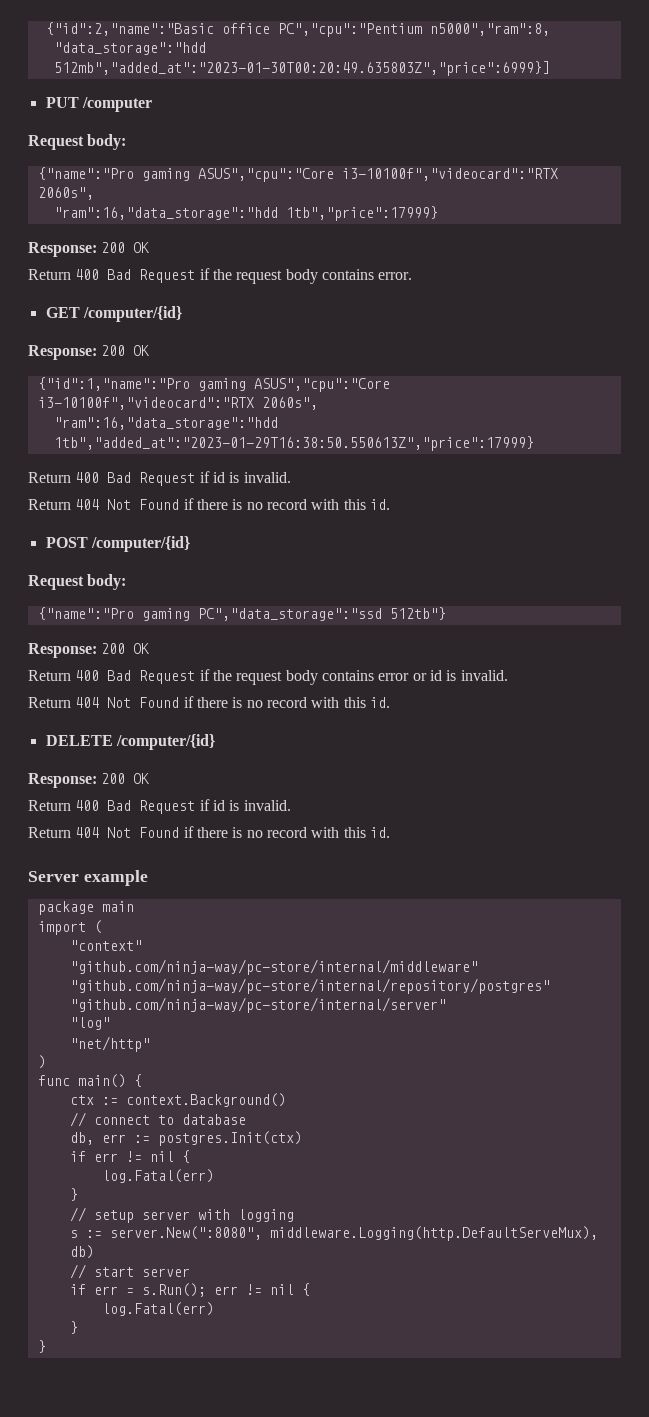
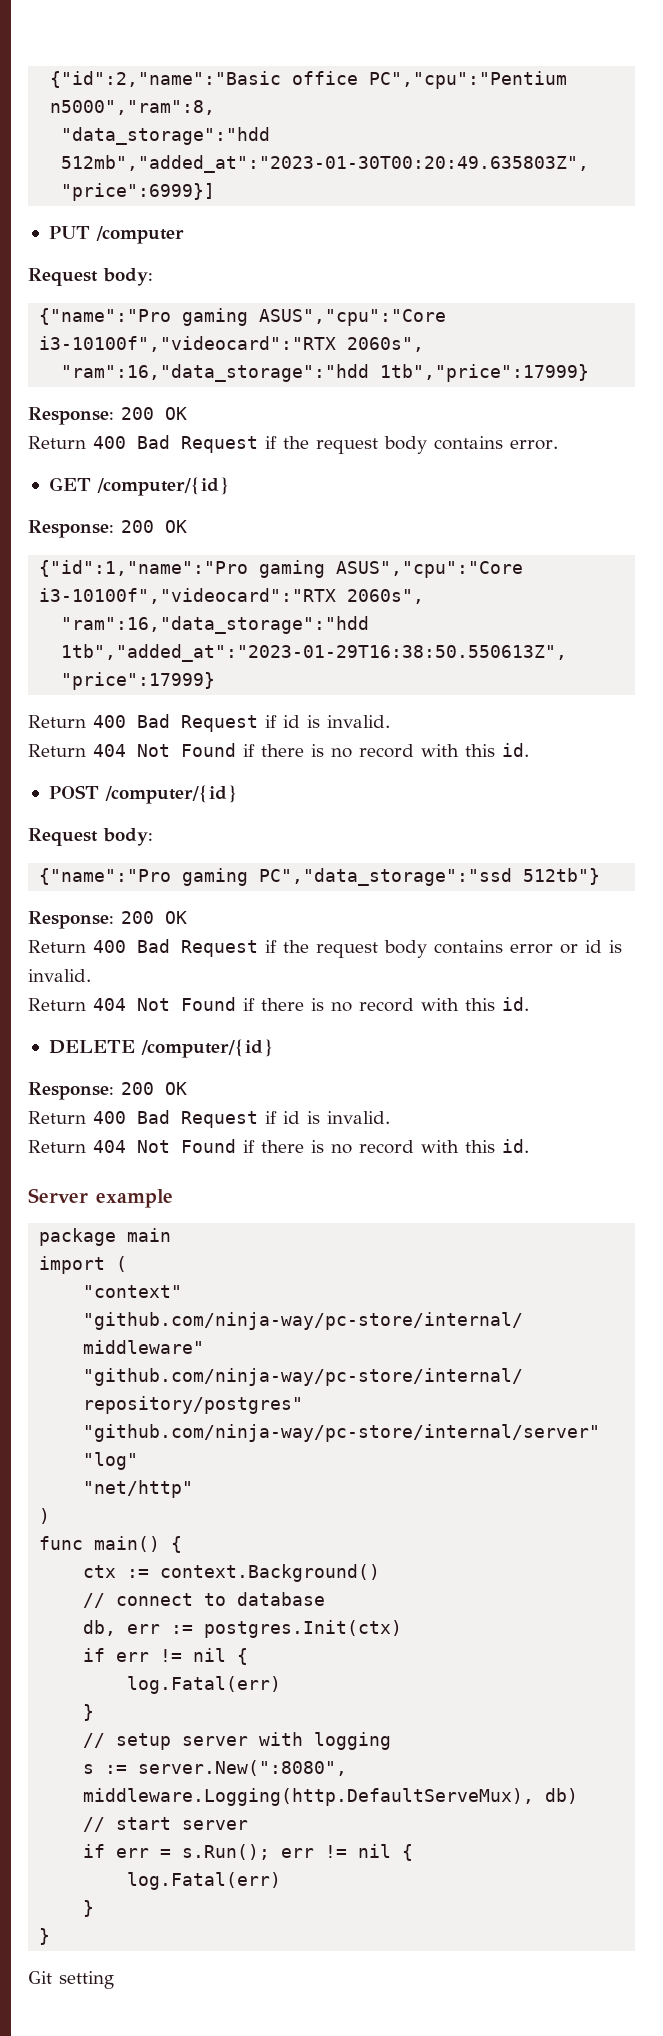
(46, 1346) none -> [28,1971,114,1989] // Git setting

